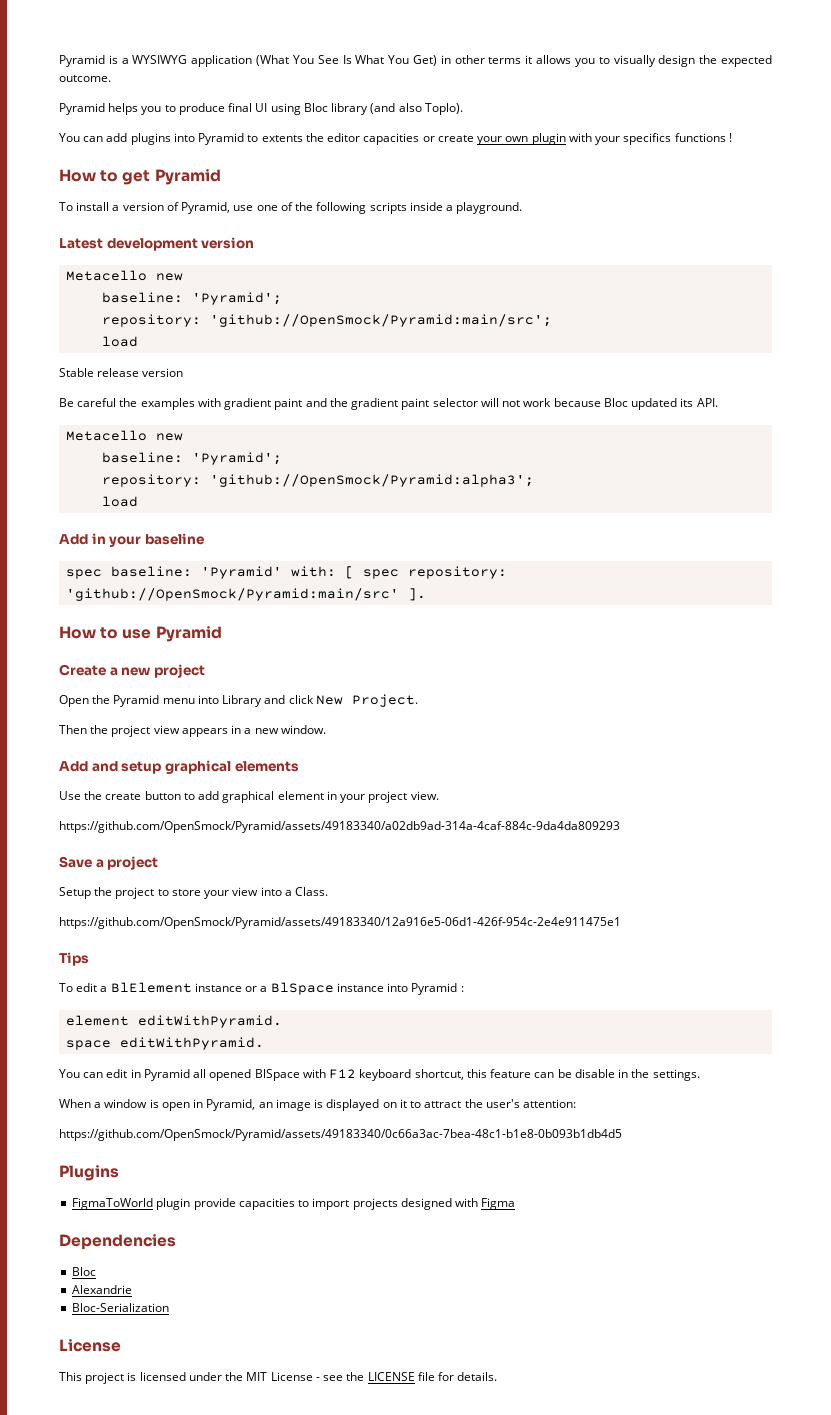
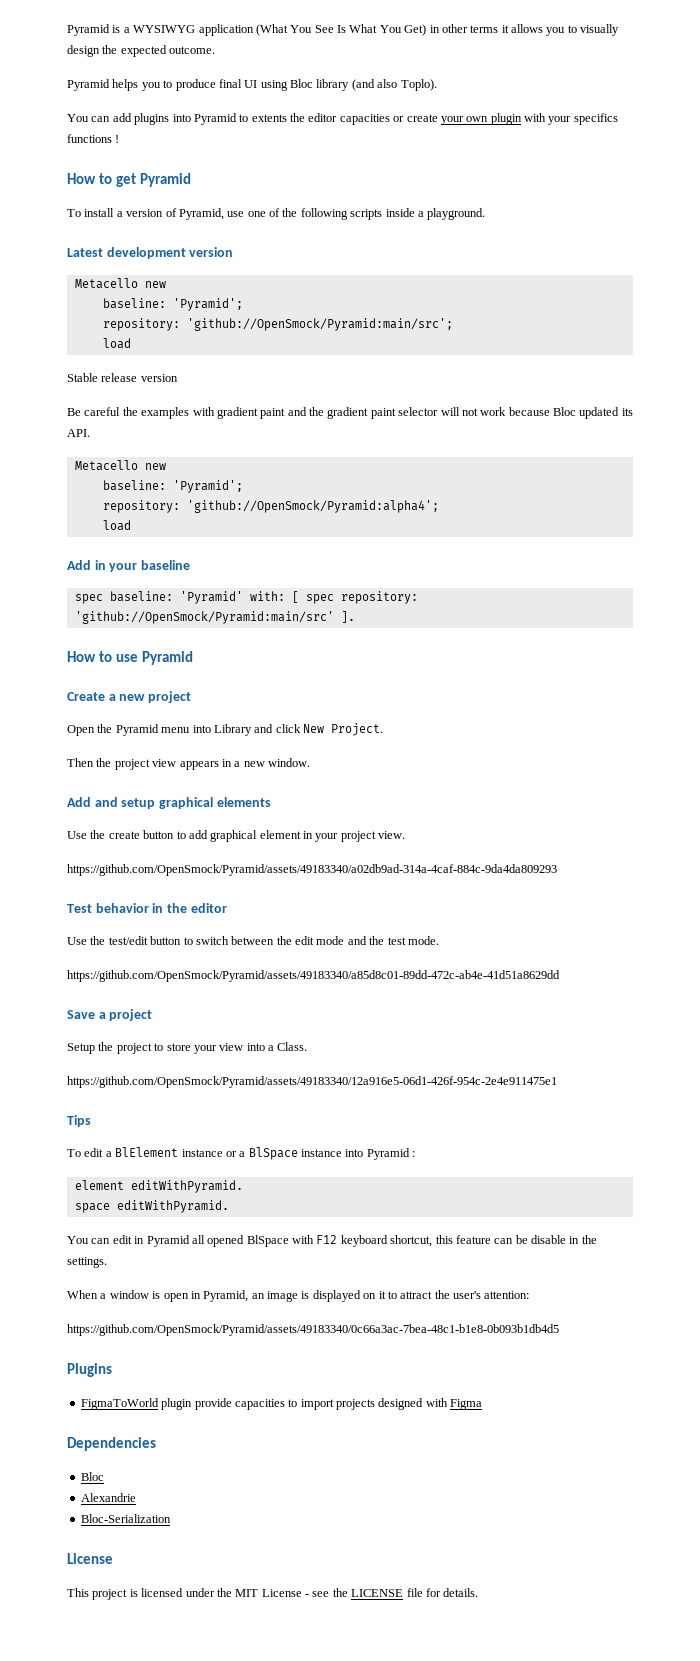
[210,474,535,487] 'github://OpenSmock/Pyramid:alpha3'; -> [186,500,439,513] 'github://OpenSmock/Pyramid:alpha4';
(620, 827) none -> [67,903,227,913] [67,936,439,945] [67,970,560,982] // Test behavior in the editor // Use the test/edit button to switch between the edit mode and the test mode. // https://github.com/OpenSmock/Pyramid/assets/49183340/a85d8c01-89dd-472c-ab4e-41d51a8629dd

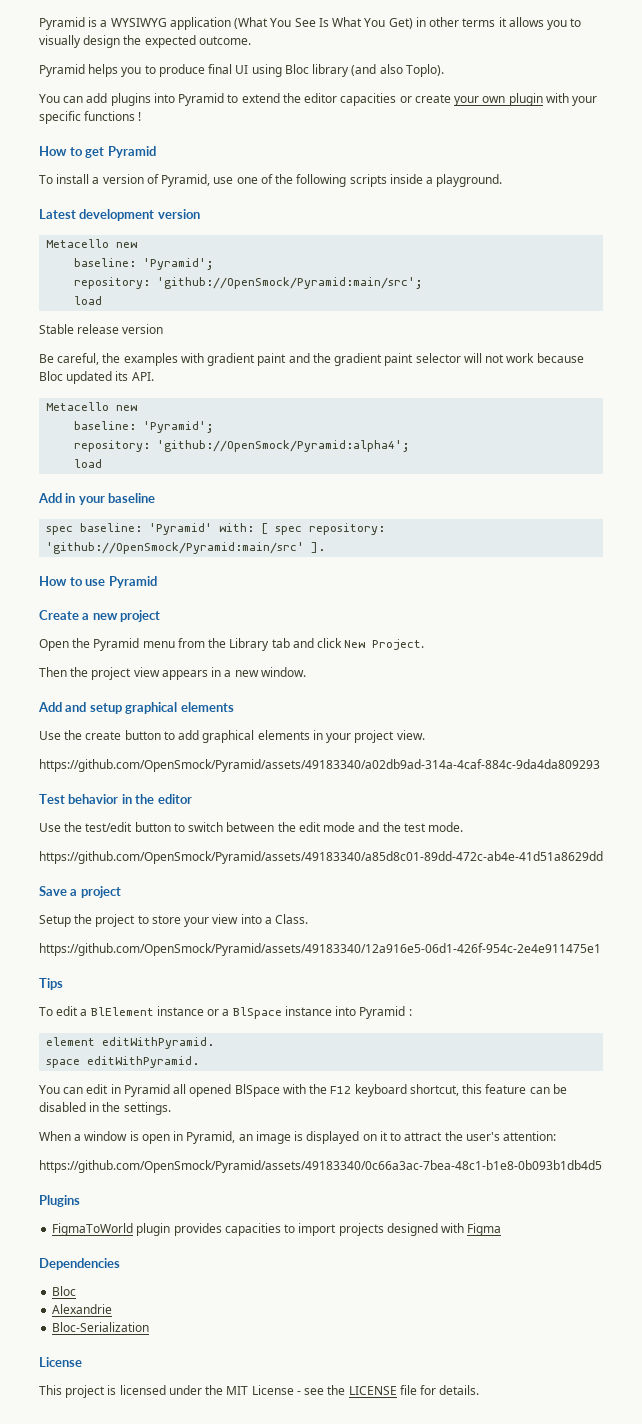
[251,114,287,122] extents -> [241,93,280,103] extend
[573,113,618,125] specifics -> [39,111,81,124] specific
[84,407,121,416] careful -> [57,353,100,365] careful,
[192,724,252,736] into Library -> [177,638,290,651] from the Library tab
[259,830,301,839] element -> [257,730,310,740] elements
(314, 1239) none -> [309,1084,328,1094] the
[531,1235,566,1244] disable -> [39,1102,86,1112] disabled
[194,1398,232,1410] provide -> [173,1223,222,1236] provides

